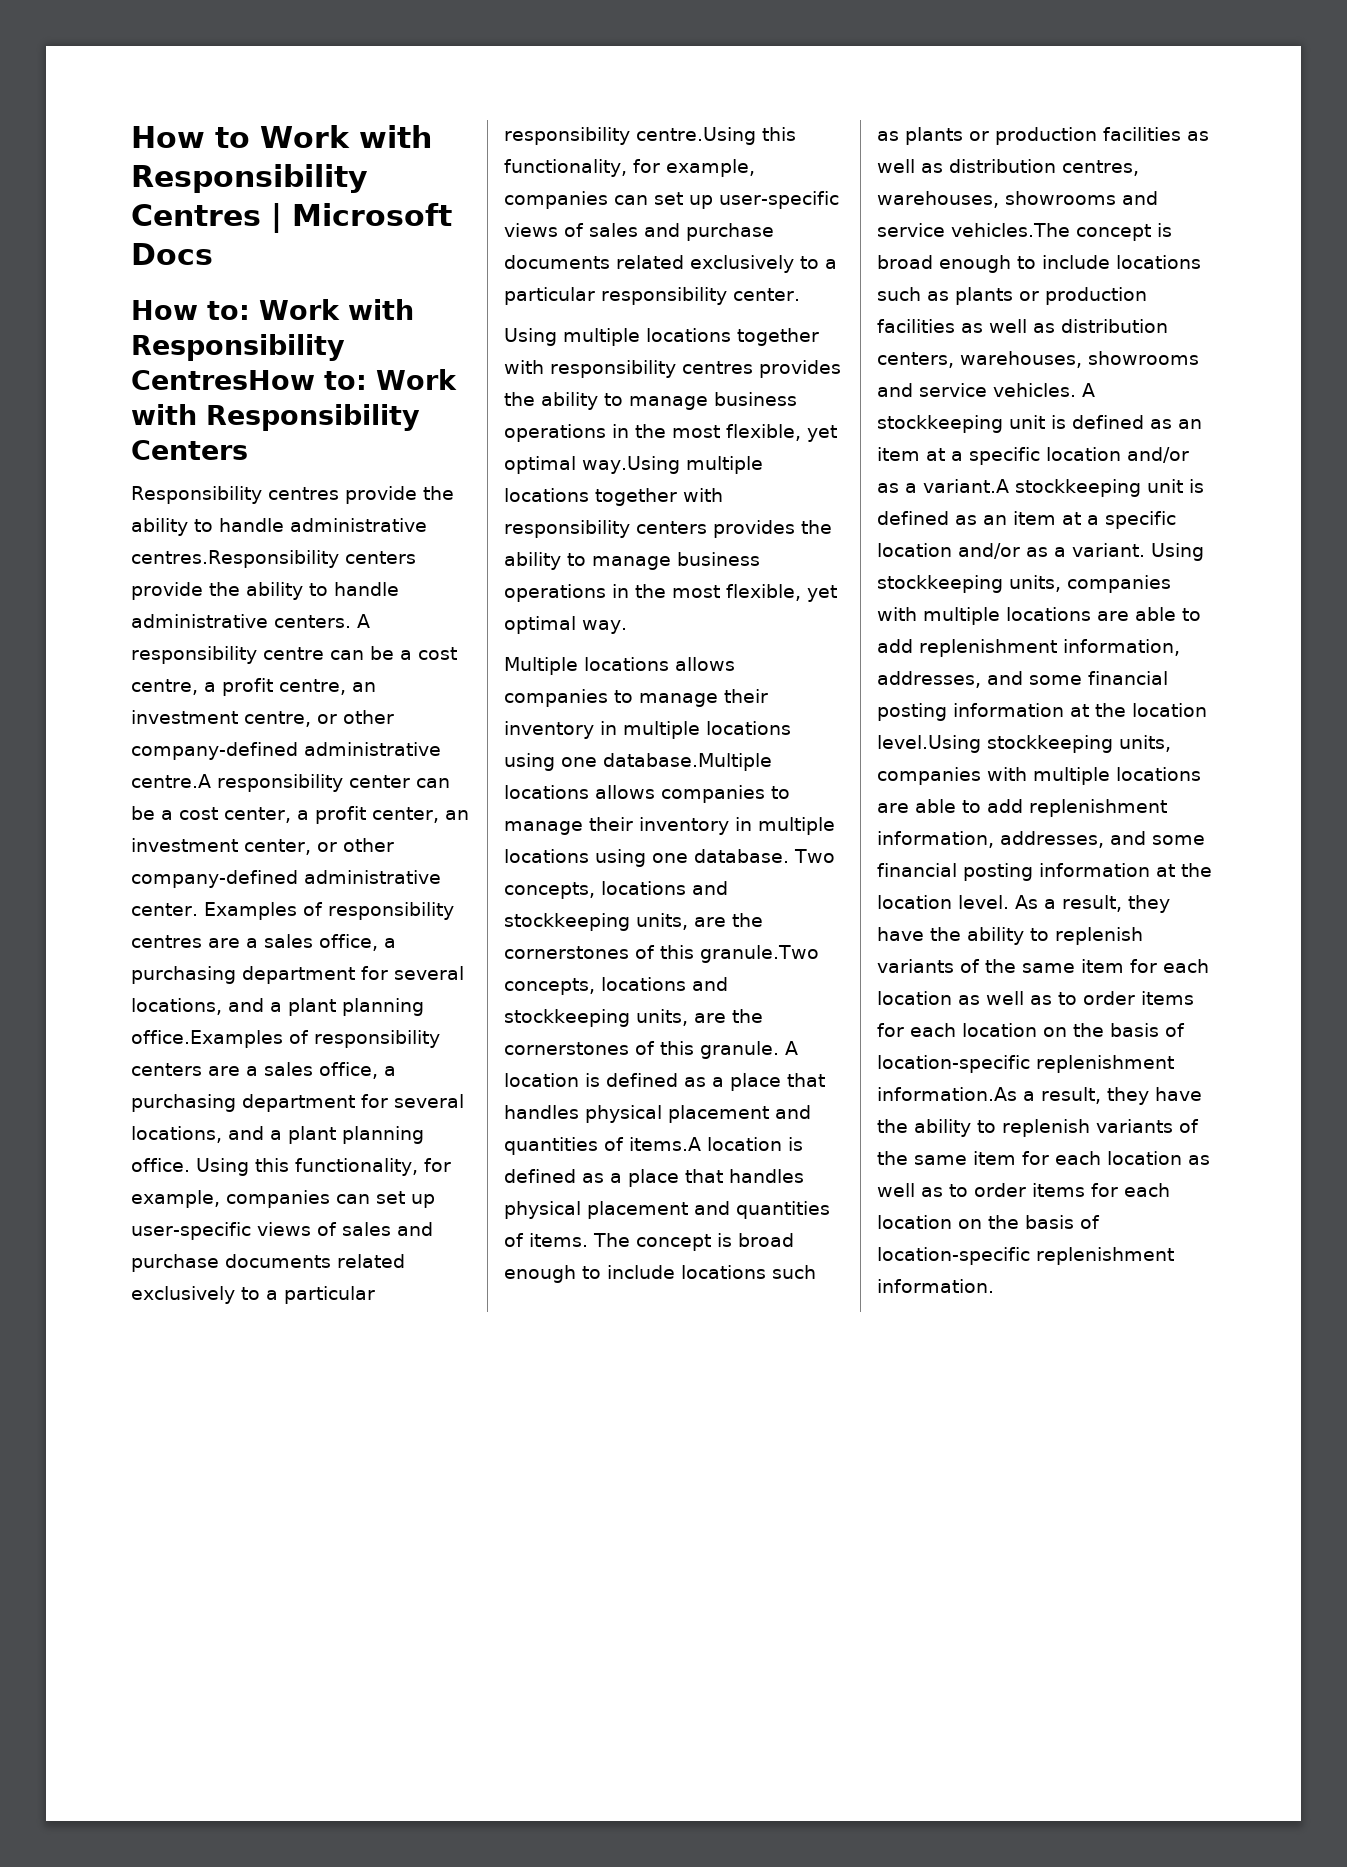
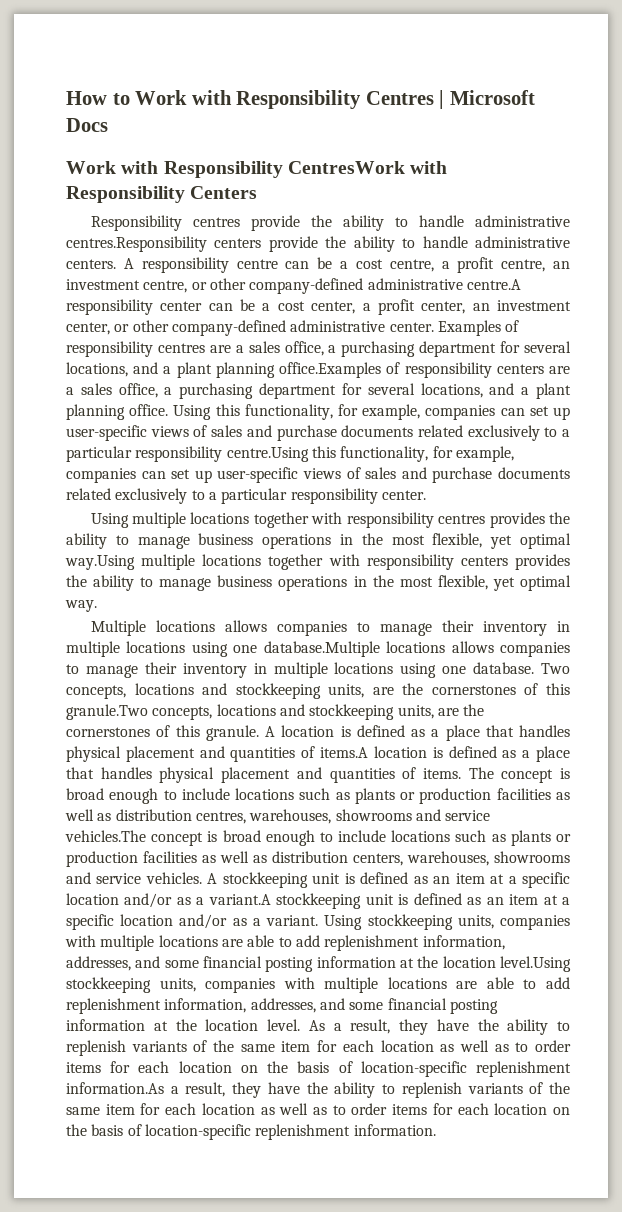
[131,299,414,320] [131,334,345,361] [131,369,457,390] How to: Work with Responsibility CentresHow to: Work -> [66,161,405,178] Work with Responsibility CentresWork

